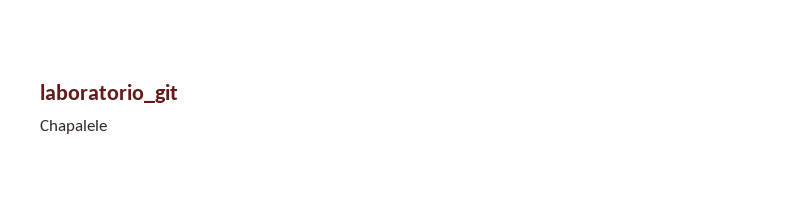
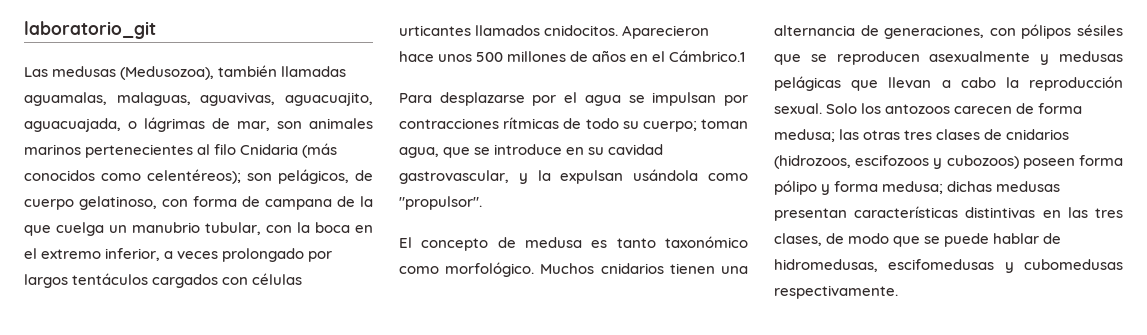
[40,120,107,134] Chapalele -> [24,65,347,80] [24,92,374,106] [24,117,373,132] [24,143,338,158] [24,169,373,184] [24,196,373,210] [24,222,373,236] [24,248,333,262] [24,273,303,288] [399,25,710,39] [399,50,746,62] [399,92,748,106] [399,117,748,132] [399,144,664,158] [399,169,748,184] [399,196,482,210] [399,236,748,251] [399,262,748,277] [774,24,1123,39] [774,51,1123,65] [774,76,1123,91] [774,103,1083,114] [774,129,1070,142] [774,155,1123,169] [774,180,1061,195] [774,206,1123,221] [774,233,1062,247] [774,259,1123,273] [774,285,898,299] Las medusas (Medusozoa), también llamadas aguamalas, malaguas, aguavivas, aguacuajito, aguacuajada, o lágrimas de mar, son animales marinos pertenecientes al filo Cnidaria (más conocidos como celentéreos); son pelágicos, de cuerpo gelatinoso, con forma de campana de la que cuelga un manubrio tubular, con la boca en el extremo inferior, a veces prolongado por largos tentáculos cargados con células urticantes llamados cnidocitos. Aparecieron hace unos 500 millones de años en el Cámbrico.1 // Para desplazarse por el agua se impulsan por contracciones rítmicas de todo su cuerpo; toman agua, que se introduce en su cavidad gastrovascular, y la expulsan usándola como "propulsor". // El concepto de medusa es tanto taxonómico como morfológico. Muchos cnidarios tienen una alternancia de generaciones, con pólipos sésiles que se reproducen asexualmente y medusas pelágicas que llevan a cabo la reproducción sexual. Solo los antozoos carecen de forma medusa; las otras tres clases de cnidarios (hidrozoos, escifozoos y cubozoos) poseen forma pólipo y forma medusa; dichas medusas presentan características distintivas en las tres clases, de modo que se puede hablar de hidromedusas, escifomedusas y cubomedusas respectivamente.

